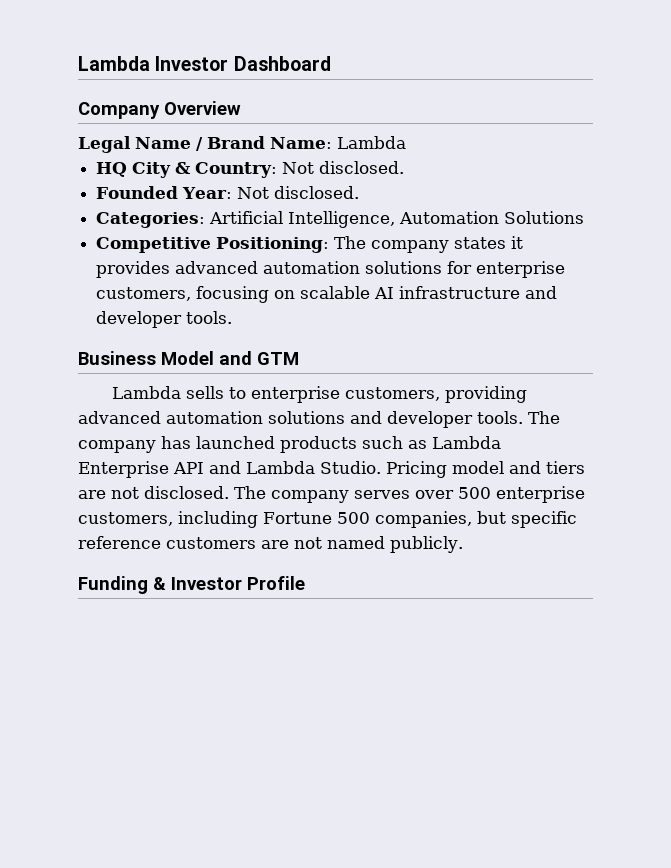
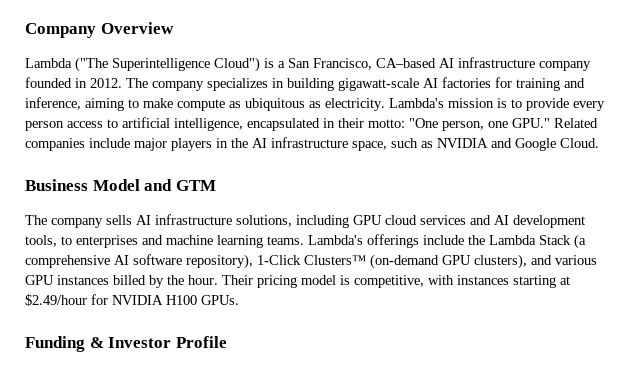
[78,56,331,71] Lambda Investor Dashboard // -> (25, 30) none
[78,136,406,153] [96,161,405,178] [96,186,360,199] [96,211,585,228] [96,236,524,253] [96,261,566,278] [96,286,558,303] [96,311,233,328] [78,351,299,365] [111,386,527,403] [78,411,560,428] [78,436,501,453] [78,461,585,478] [78,486,585,503] [78,511,577,528] [78,536,463,553] Legal Name / Brand Name: Lambda // HQ City & Country: Not disclosed. // Founded Year: Not disclosed. // Categories: Artificial Intelligence, Automation Solutions // Competitive Positioning: The company states it provides advanced automation solutions for enterprise customers, focusing on scalable AI infrastructure and developer tools. // Business Model and GTM // Lambda sells to enterprise customers, providing advanced automation solutions and developer tools. The company has launched products such as Lambda Enterprise API and Lambda Studio. Pricing model and tiers are not disclosed. The company serves over 500 enterprise customers, including Fortune 500 companies, but specific reference customers are not named publicly. -> [25,57,591,72] [25,77,585,91] [25,97,605,111] [25,117,598,131] [25,137,599,151] [25,179,216,191] [25,214,585,228] [25,234,586,249] [25,254,597,269] [25,275,570,288] [25,294,239,306] Lambda ("The Superintelligence Cloud") is a San Francisco, CA–based AI infrastructure company founded in 2012. The company specializes in building gigawatt-scale AI factories for training and inference, aiming to make compute as ubiquitous as electricity. Lambda's mission is to provide every person access to artificial intelligence, encapsulated in their motto: "One person, one GPU." Related companies include major players in the AI infrastructure space, such as NVIDIA and Google Cloud. // Business Model and GTM // The company sells AI infrastructure solutions, including GPU cloud services and AI development tools, to enterprises and machine learning teams. Lambda's offerings include the Lambda Stack (a comprehensive AI software repository), 1-Click Clusters™ (on-demand GPU clusters), and various GPU instances billed by the hour. Their pricing model is competitive, with instances starting at $2.49/hour for NVIDIA H100 GPUs.

